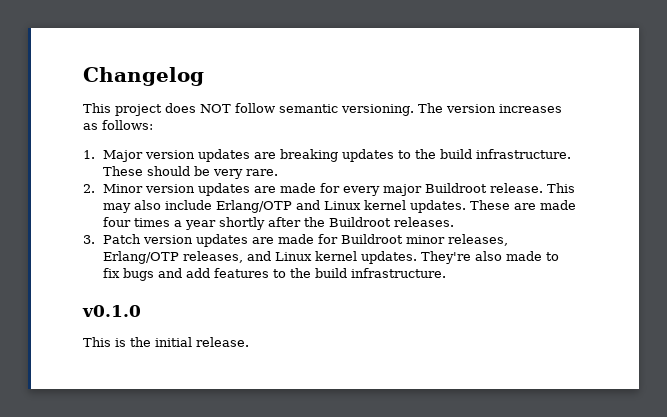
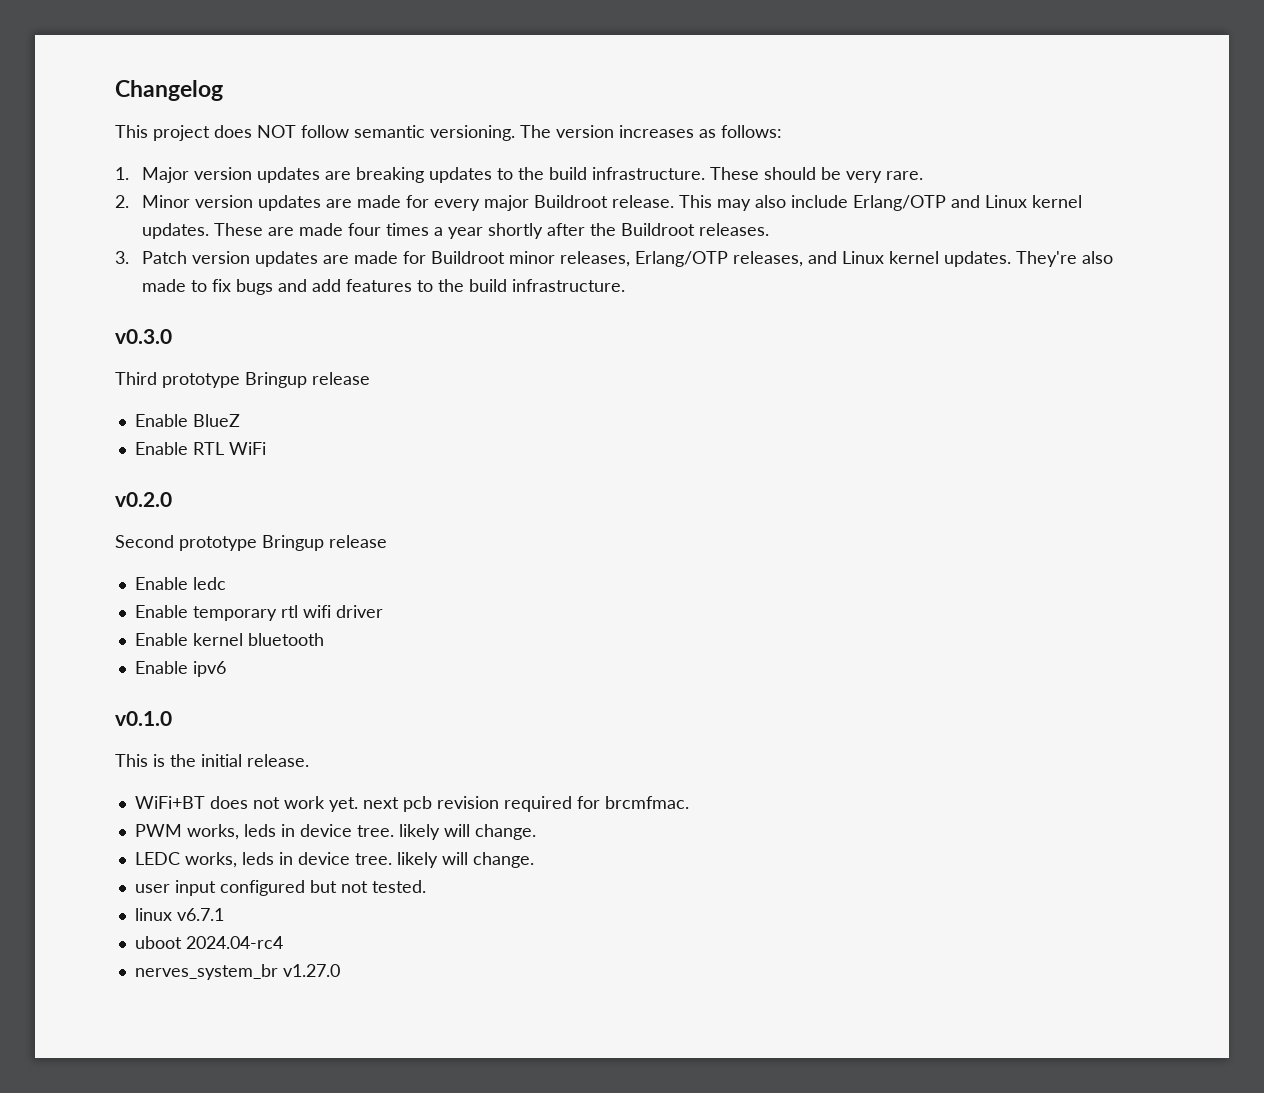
(446, 273) none -> [115,329,172,344] [115,372,370,388] [134,414,240,427] [134,442,266,455] [115,492,172,507] [115,535,387,551] [134,577,226,590] [134,605,383,621] [134,633,324,646] [134,661,226,677] // v0.3.0 // Third prototype Bringup release // Enable BlueZ // Enable RTL WiFi // v0.2.0 // Second prototype Bringup release // Enable ledc // Enable temporary rtl wifi driver // Enable kernel bluetooth // Enable ipv6
(249, 342) none -> [134,796,689,812] [134,824,536,840] [134,852,534,868] [134,880,426,896] [134,908,224,921] [134,936,283,949] [134,964,340,980] // WiFi+BT does not work yet. next pcb revision required for brcmfmac. // PWM works, leds in device tree. likely will change. // LEDC works, leds in device tree. likely will change. // user input configured but not tested. // linux v6.7.1 // uboot 2024.04-rc4 // nerves_system_br v1.27.0

